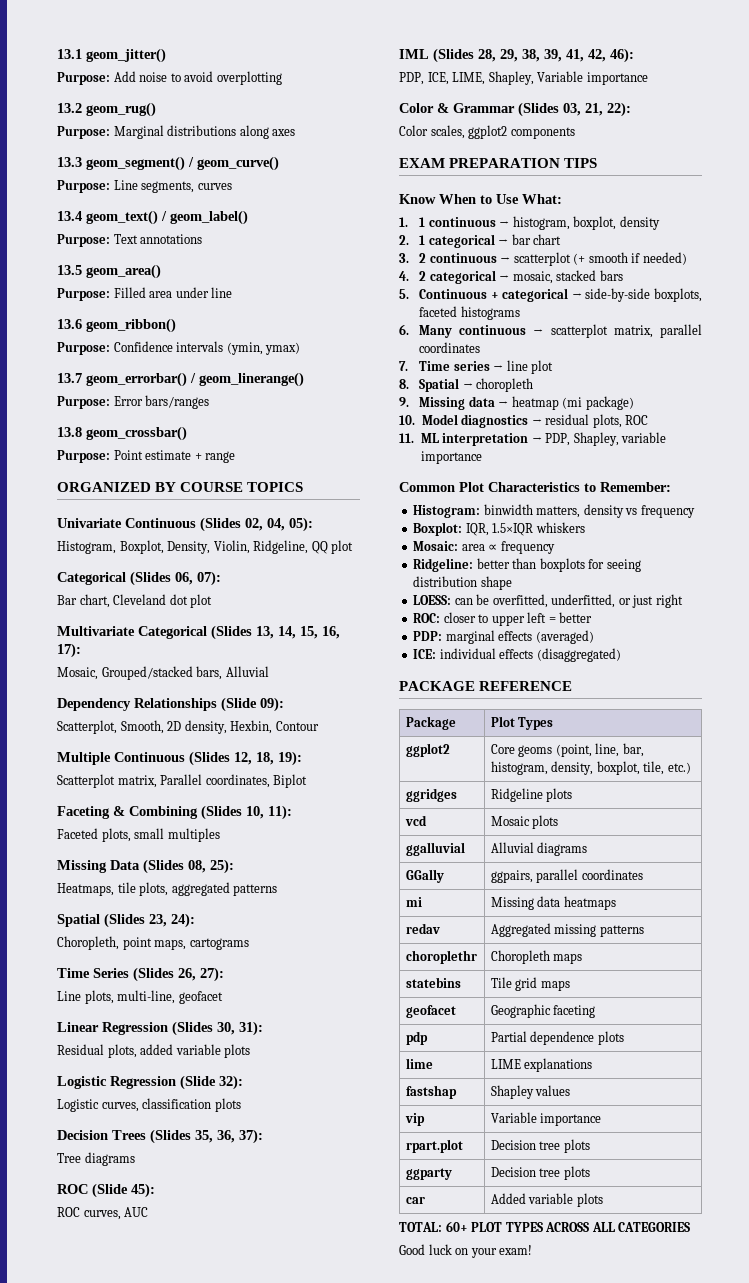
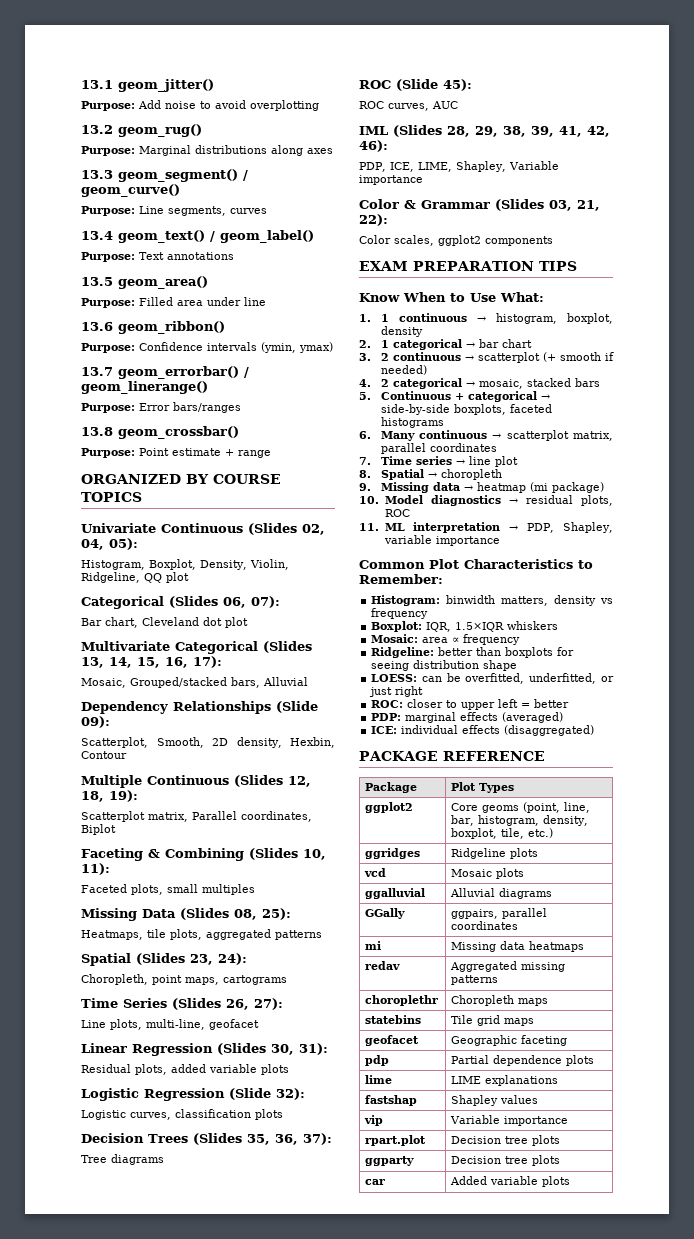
[399,1221,691,1232] [399,1244,533,1258] // TOTAL: 60+ PLOT TYPES ACROSS ALL CATEGORIES // Good luck on your exam! -> (571, 1181) none

